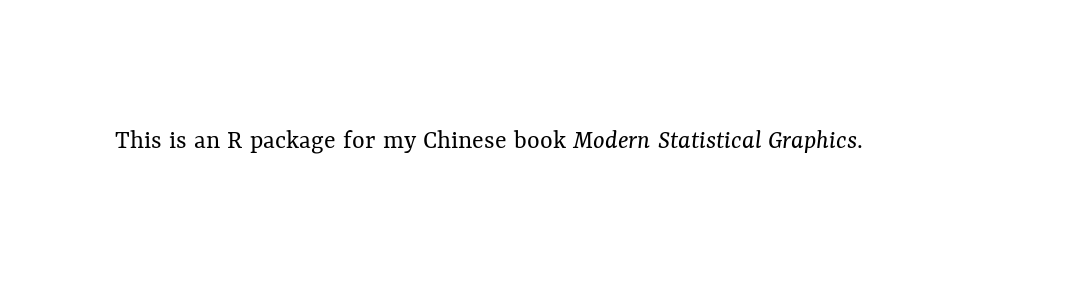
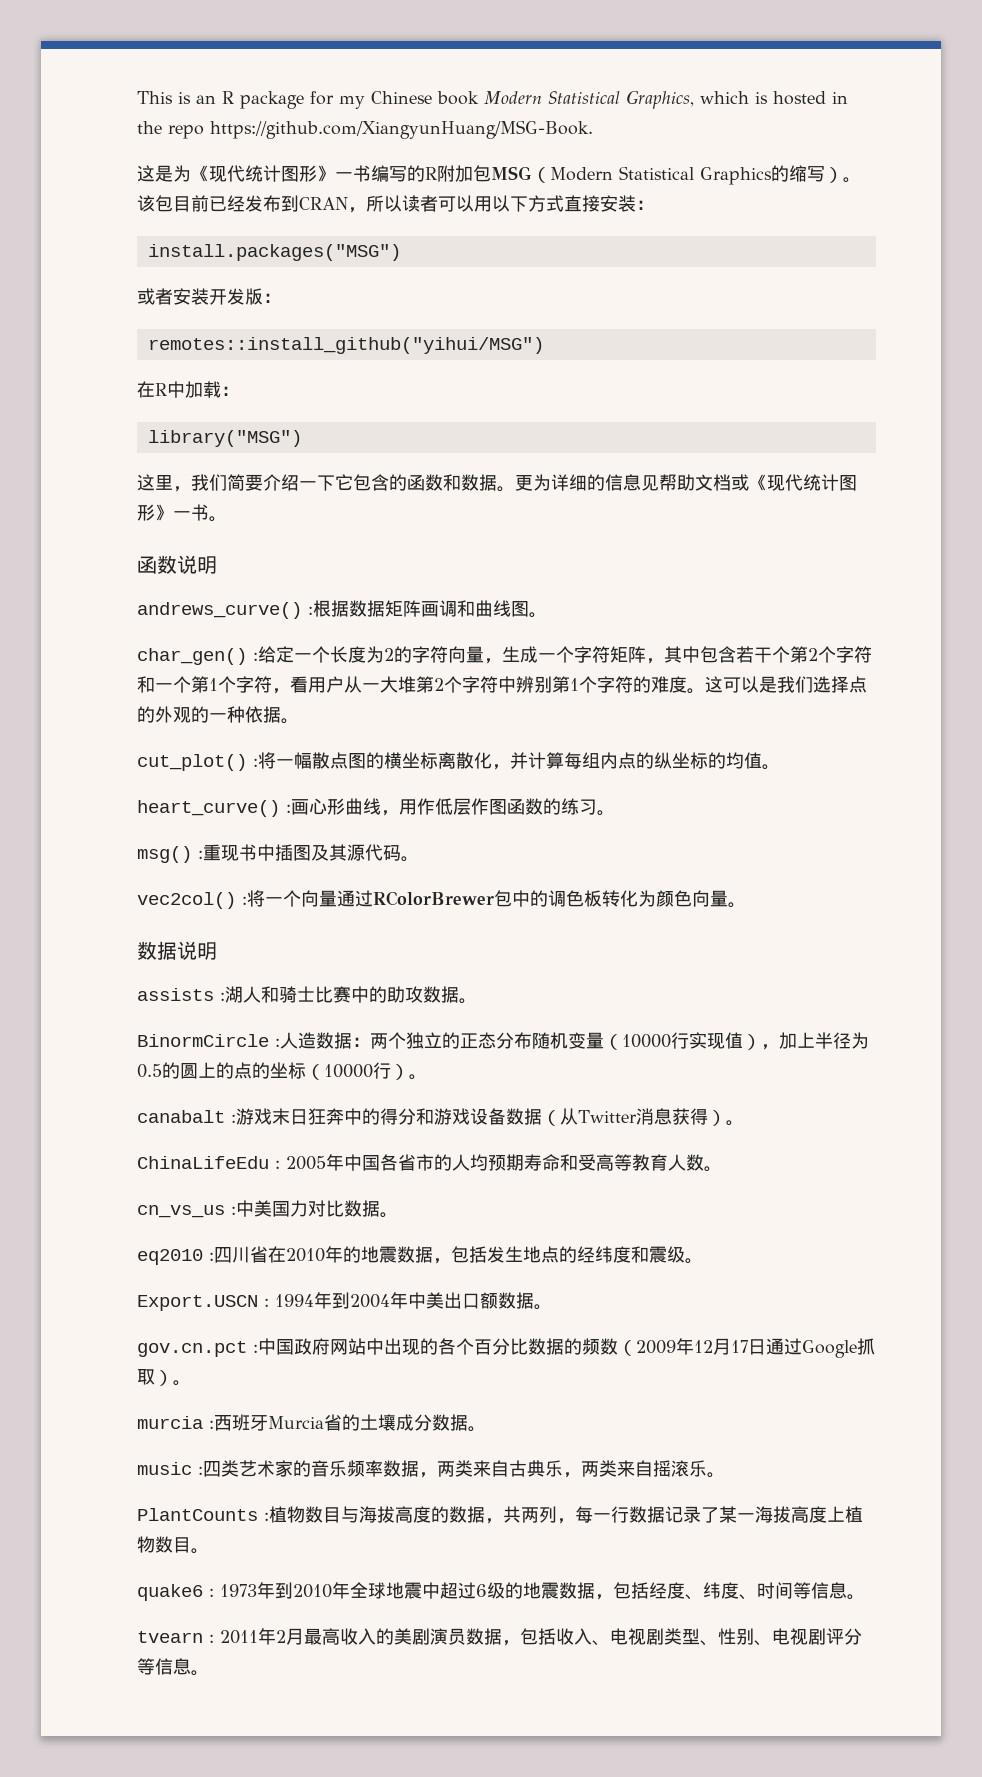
[767,130,863,153] Graphics. -> [626,90,848,109] [137,120,593,139] [137,165,861,185] [137,195,654,213] [147,244,401,261] [137,288,281,305] [147,337,544,354] [137,381,239,398] [147,430,302,447] [137,474,857,492] [137,504,227,522] [137,555,217,574] [137,600,547,619] [137,646,872,665] [137,676,867,694] [137,706,299,724] [137,752,780,771] [137,798,615,817] [137,844,419,863] [137,890,746,909] [137,941,217,960] [137,986,477,1004] [137,1032,869,1050] [137,1062,427,1080] [137,1108,744,1126] [137,1154,722,1172] [137,1200,398,1218] [137,1246,703,1265] [137,1292,552,1311] [137,1338,875,1358] [137,1369,191,1386] [137,1414,486,1432] [137,1460,725,1478] [137,1506,863,1524] [137,1536,209,1554] [137,1582,865,1601] [137,1628,862,1646] [137,1658,209,1676] Graphics, which is hosted in the repo https://github.com/XiangyunHuang/MSG-Book. // 这是为《现代统计图形》一书编写的R附加包MSG（Modern Statistical Graphics的缩写）。该包目前已经发布到CRAN，所以读者可以用以下方式直接安装： // install.packages("MSG") // 或者安装开发版： // remotes::install_github("yihui/MSG") // 在R中加载： // library("MSG") // 这里，我们简要介绍一下它包含的函数和数据。更为详细的信息见帮助文档或《现代统计图形》一书。 // 函数说明 // andrews_curve() :根据数据矩阵画调和曲线图。 // char_gen() :给定一个长度为2的字符向量，生成一个字符矩阵，其中包含若干个第2个字符和一个第1个字符，看用户从一大堆第2个字符中辨别第1个字符的难度。这可以是我们选择点的外观的一种依据。 // cut_plot() :将一幅散点图的横坐标离散化，并计算每组内点的纵坐标的均值。 // heart_curve() :画心形曲线，用作低层作图函数的练习。 // msg() :重现书中插图及其源代码。 // vec2col() :将一个向量通过RColorBrewer包中的调色板转化为颜色向量。 // 数据说明 // assists :湖人和骑士比赛中的助攻数据。 // BinormCircle :人造数据：两个独立的正态分布随机变量（10000行实现值），加上半径为0.5的圆上的点的坐标（10000行）。 // canabalt :游戏末日狂奔中的得分和游戏设备数据（从Twitter消息获得）。 // ChinaLifeEdu : 2005年中国各省市的人均预期寿命和受高等教育人数。 // cn_vs_us :中美国力对比数据。 // eq2010 :四川省在2010年的地震数据，包括发生地点的经纬度和震级。 // Export.USCN : 1994年到2004年中美出口额数据。 // gov.cn.pct :中国政府网站中出现的各个百分比数据的频数（2009年12月17日通过Google抓取）。 // murcia :西班牙Murcia省的土壤成分数据。 // music :四类艺术家的音乐频率数据，两类来自古典乐，两类来自摇滚乐。 // PlantCounts :植物数目与海拔高度的数据，共两列，每一行数据记录了某一海拔高度上植物数目。 // quake6 : 1973年到2010年全球地震中超过6级的地震数据，包括经度、纬度、时间等信息。 // tvearn : 2011年2月最高收入的美剧演员数据，包括收入、电视剧类型、性别、电视剧评分等信息。

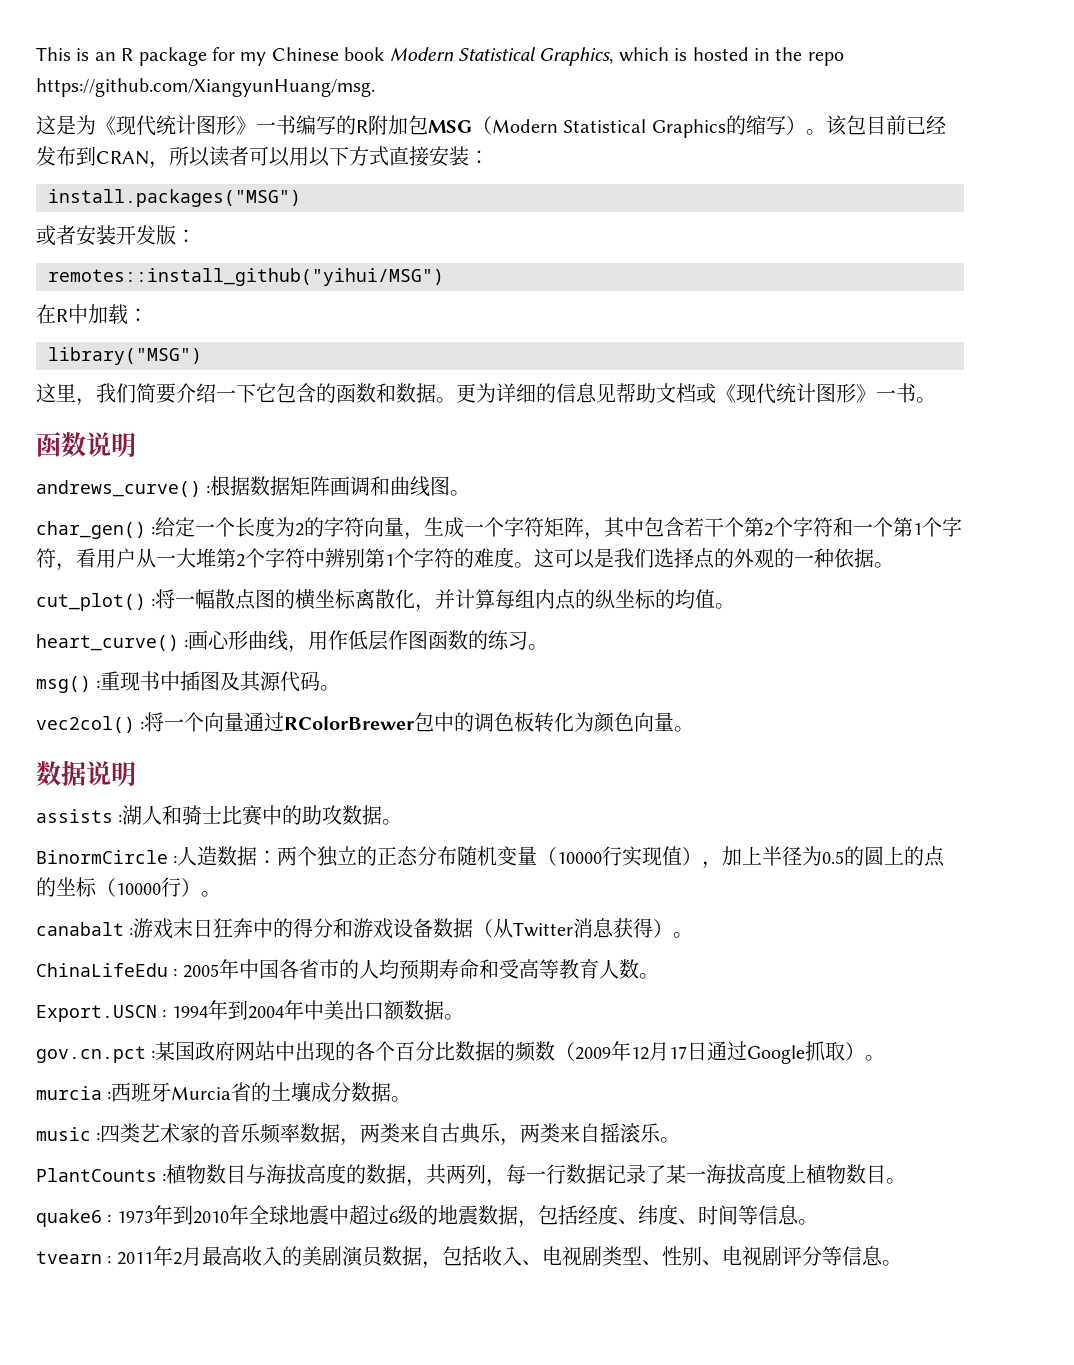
[210,120,593,139] https://github.com/XiangyunHuang/MSG-Book. -> [36,78,375,97] https://github.com/XiangyunHuang/msg.
[137,1200,398,1218] [137,1246,703,1265] // cn_vs_us :中美国力对比数据。 // eq2010 :四川省在2010年的地震数据，包括发生地点的经纬度和震级。 -> (659, 976) none
[258,1338,276,1355] 中 -> [155,1041,176,1061] 某

